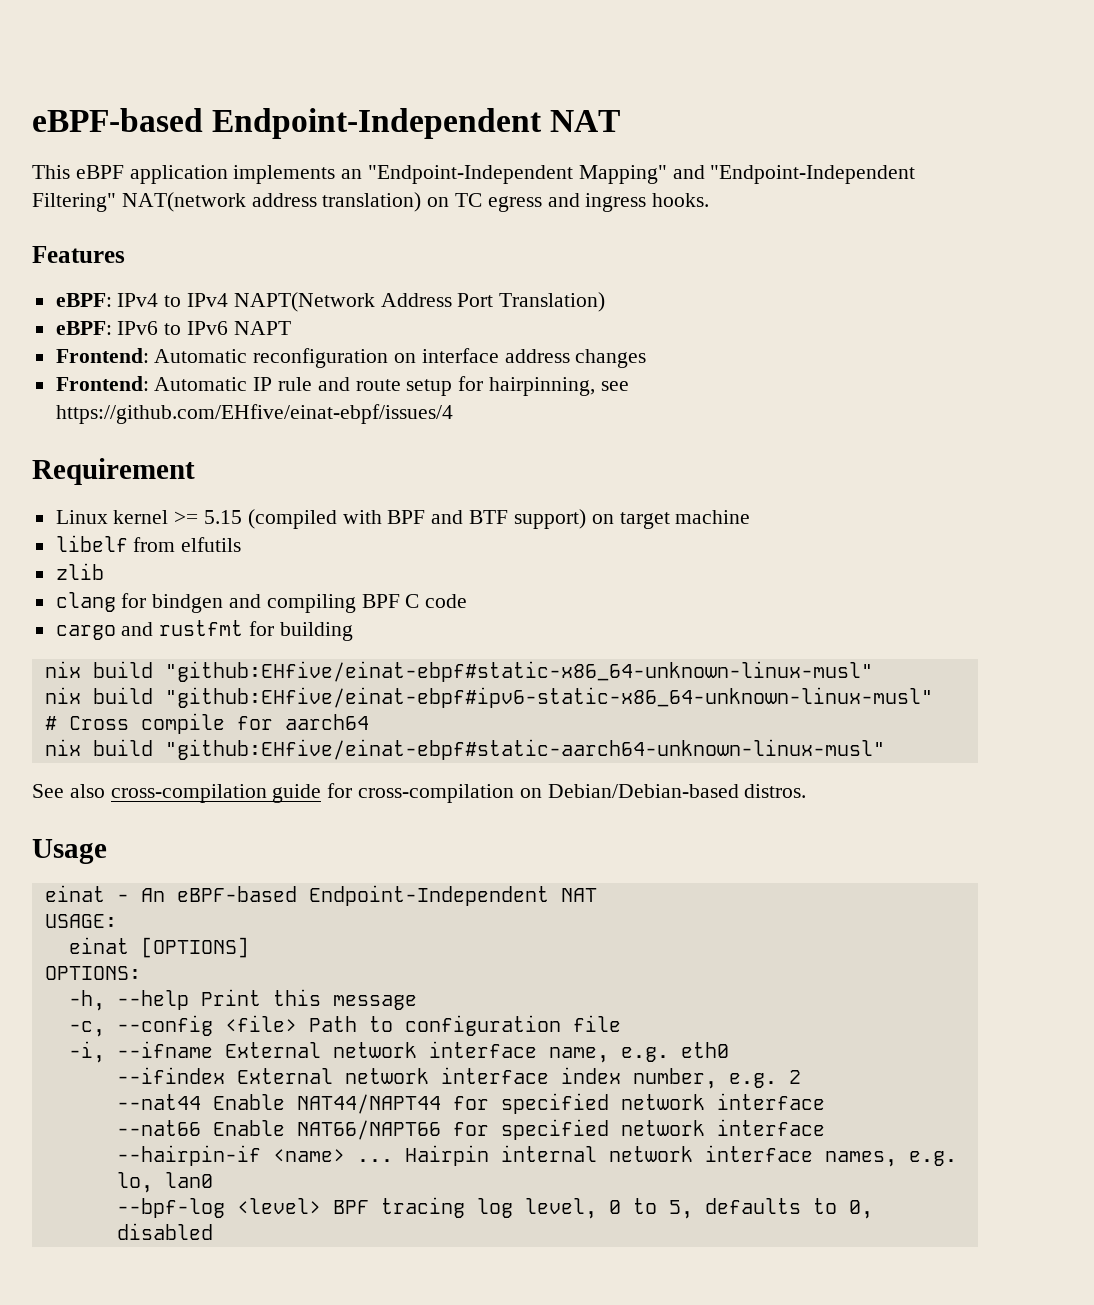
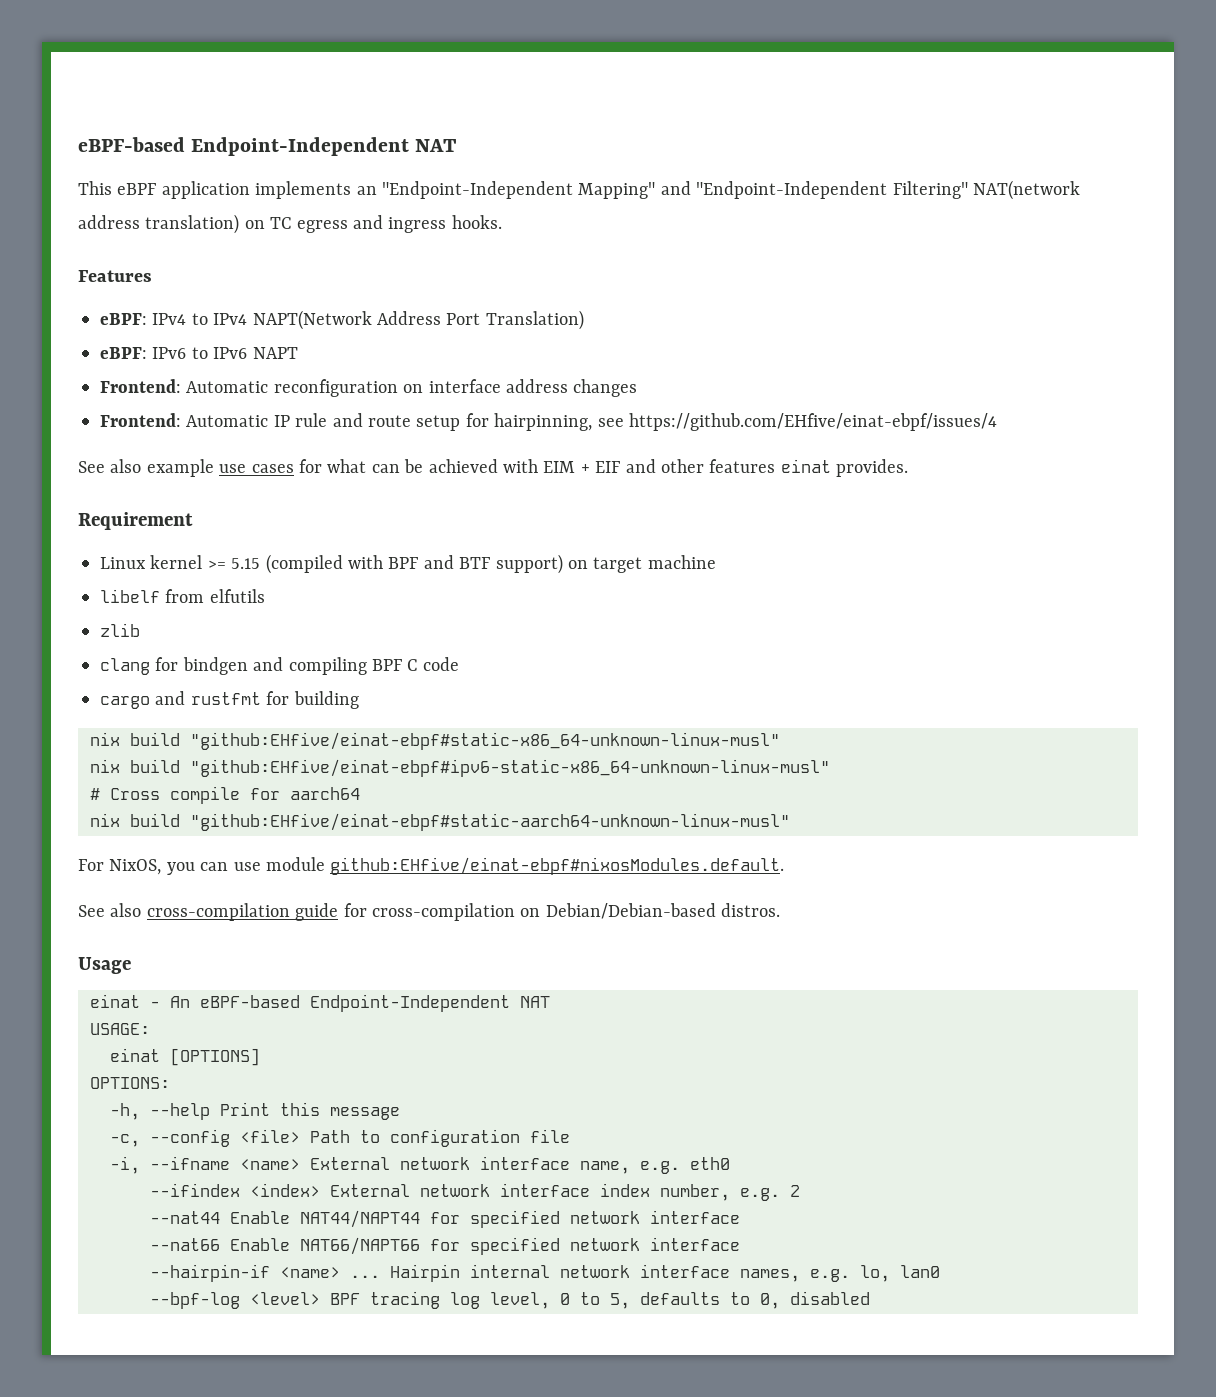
(453, 414) none -> [78,459,909,477] // See also example use cases for what can be achieved with EIM + EIF and other features einat provides.
(885, 749) none -> [78,857,785,875] // For NixOS, you can use module github:EHfive/einat-ebpf#nixosModules.default.
(213, 1049) none -> [240,1159,300,1170] <name>
(225, 1075) none -> [250,1183,320,1197] <index>

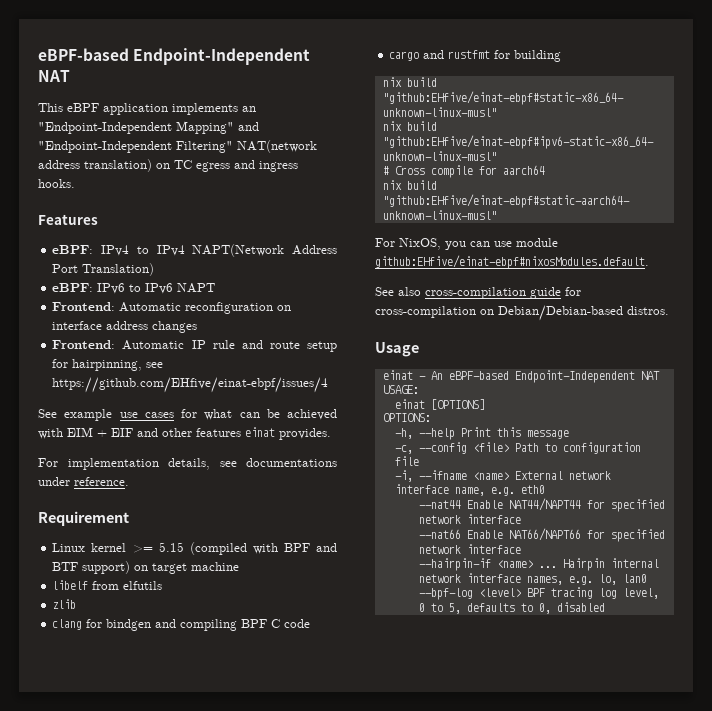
[110,459,142,473] also -> (57, 413) none
(909, 468) none -> [38,458,337,470] [38,477,129,486] // For implementation details, see documentations under reference.
[150,1183,800,1201] // --ifindex <index> External network interface index number, e.g. 2 -> (545, 489) none

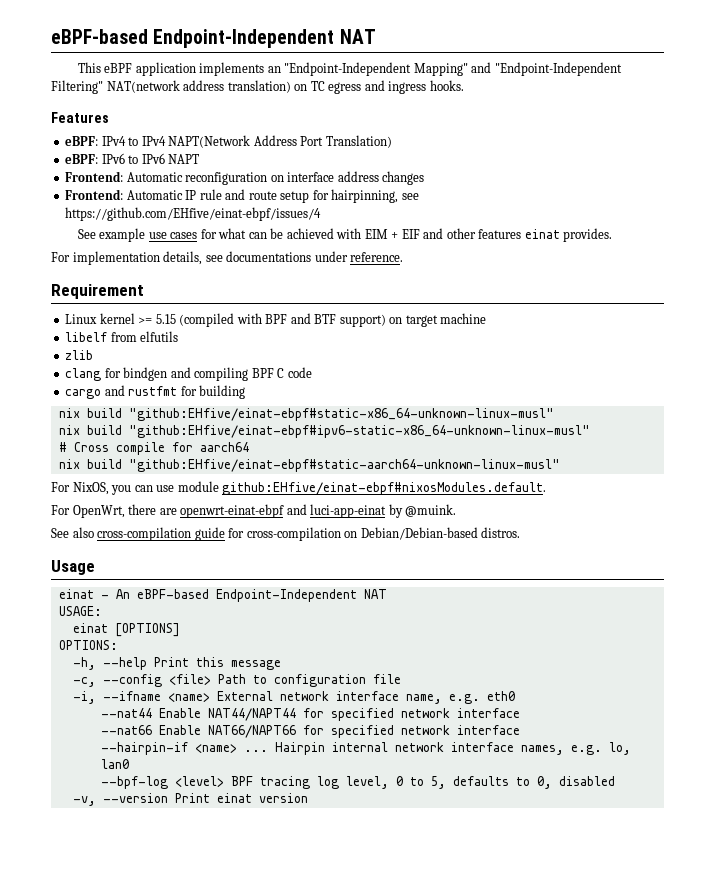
(649, 262) none -> [51,504,457,518] // For OpenWrt, there are openwrt-einat-ebpf and luci-app-einat by @muink.
(605, 607) none -> [72,793,308,806] // -v, --version Print einat version

